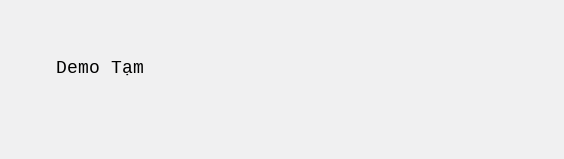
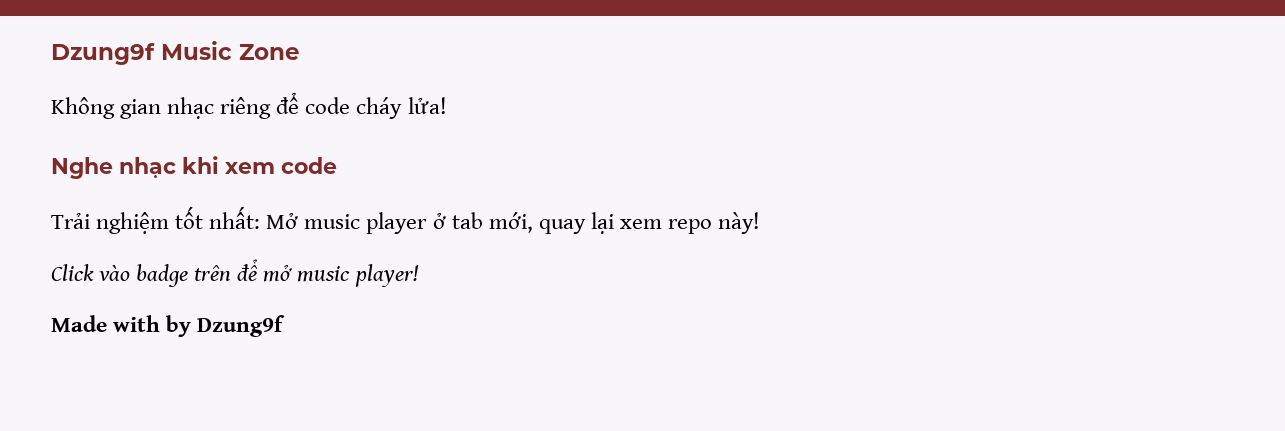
[56,61,144,76] Demo Tạm -> [51,41,300,65] [51,92,447,119] [51,156,337,179] [51,206,761,234] [51,259,419,287] [51,315,286,337] Dzung9f Music Zone // Không gian nhạc riêng để code cháy lửa! // Nghe nhạc khi xem code // Trải nghiệm tốt nhất: Mở music player ở tab mới, quay lại xem repo này! // Click vào badge trên để mở music player! // Made with by Dzung9f

